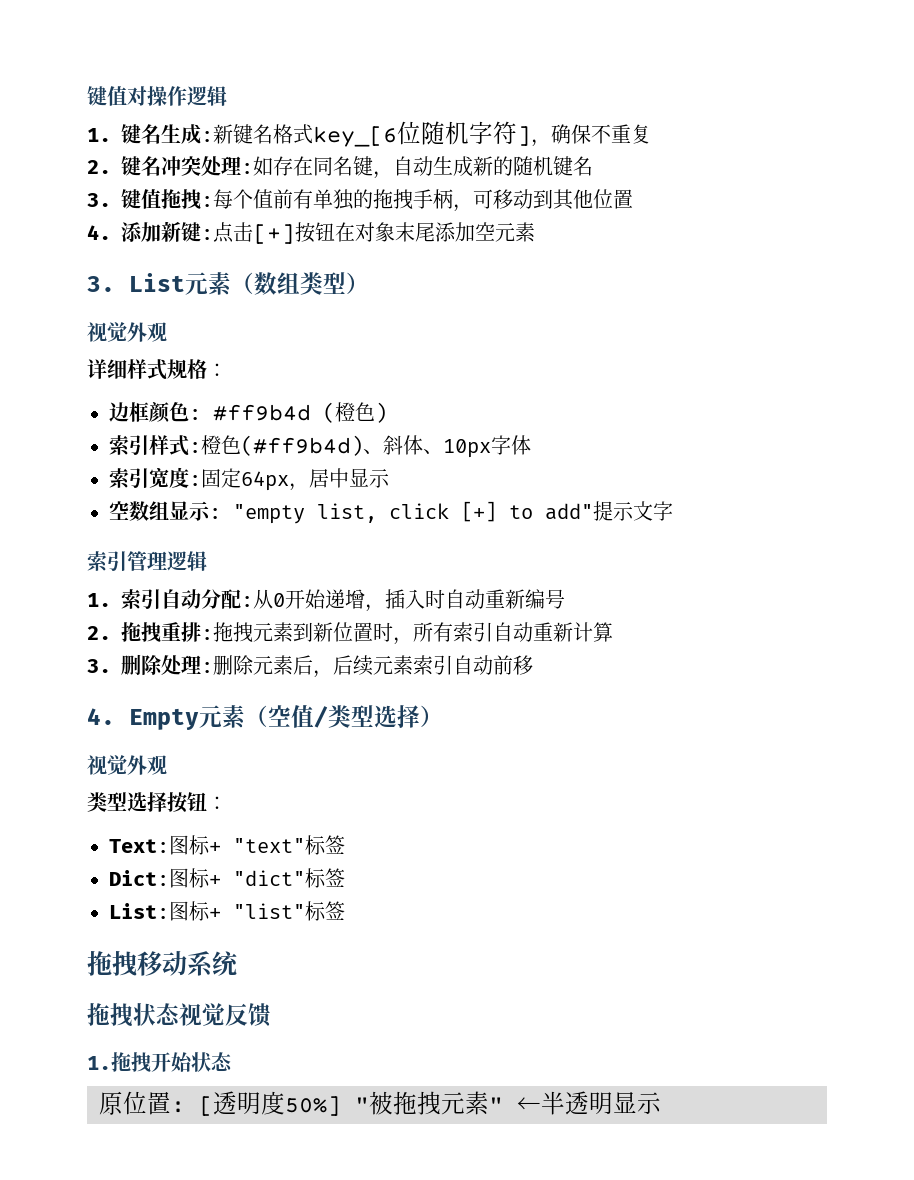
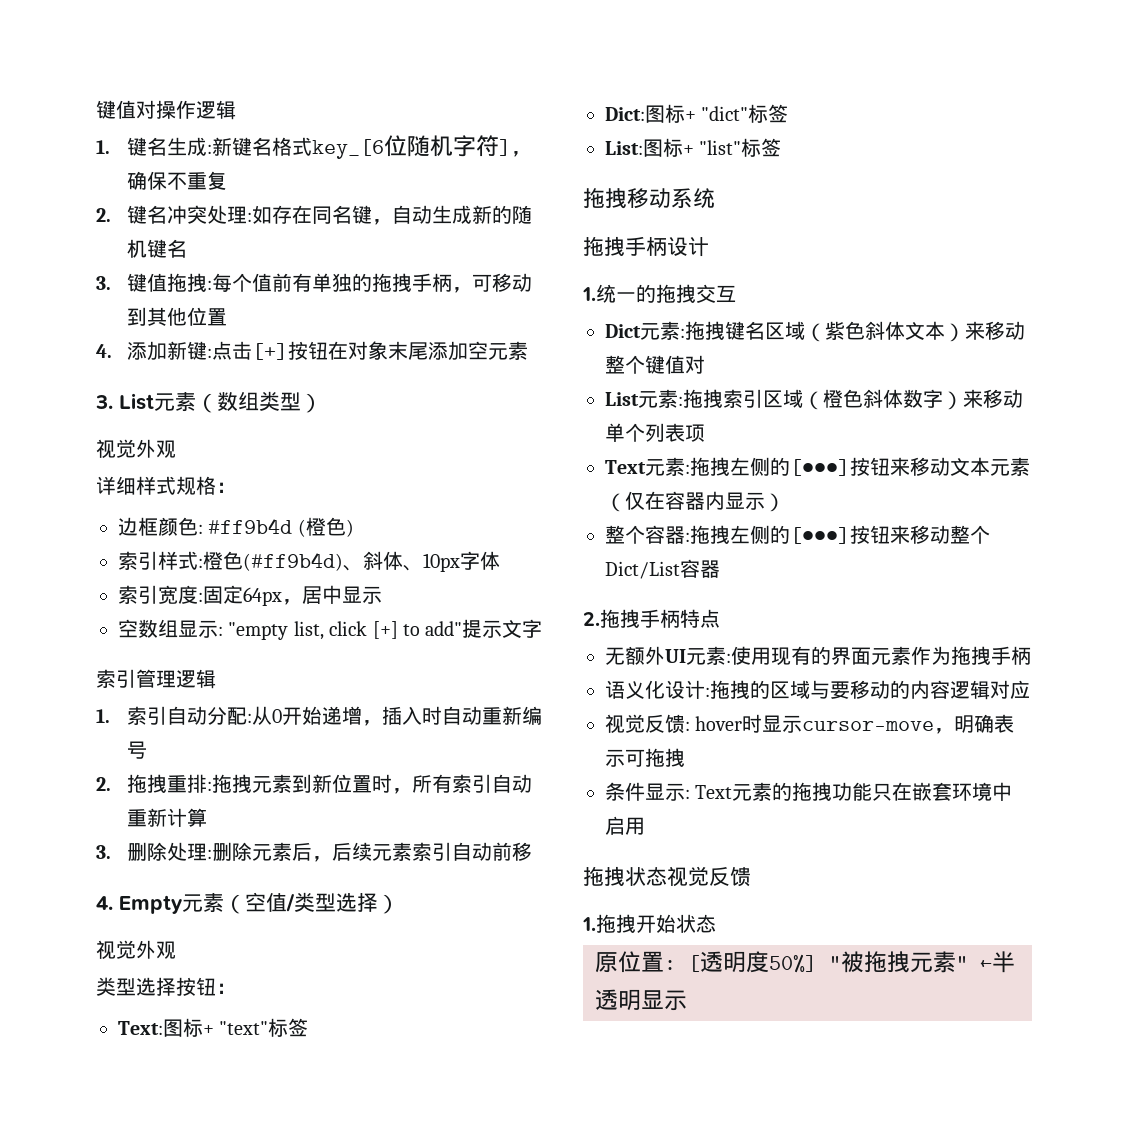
(239, 963) none -> [583,236,709,257] [582,284,736,303] [605,321,1025,342] [605,355,705,374] [605,389,1023,410] [605,423,705,442] [605,457,1030,476] [605,491,785,512] [605,525,990,544] [605,559,720,579] [583,609,720,628] [605,646,1031,666] [605,680,1030,700] [605,714,1015,734] [605,748,685,767] [605,782,1013,801] [605,816,645,835] // 拖拽手柄设计 // 1.统一的拖拽交互 // Dict元素:拖拽键名区域（紫色斜体文本）来移动整个键值对 // List元素:拖拽索引区域（橙色斜体数字）来移动单个列表项 // Text元素:拖拽左侧的[•••]按钮来移动文本元素（仅在容器内显示） // 整个容器:拖拽左侧的[•••]按钮来移动整个Dict/List容器 // 2.拖拽手柄特点 // 无额外UI元素:使用现有的界面元素作为拖拽手柄 // 语义化设计:拖拽的区域与要移动的内容逻辑对应 // 视觉反馈: hover时显示cursor-move，明确表示可拖拽 // 条件显示: Text元素的拖拽功能只在嵌套环境中启用

